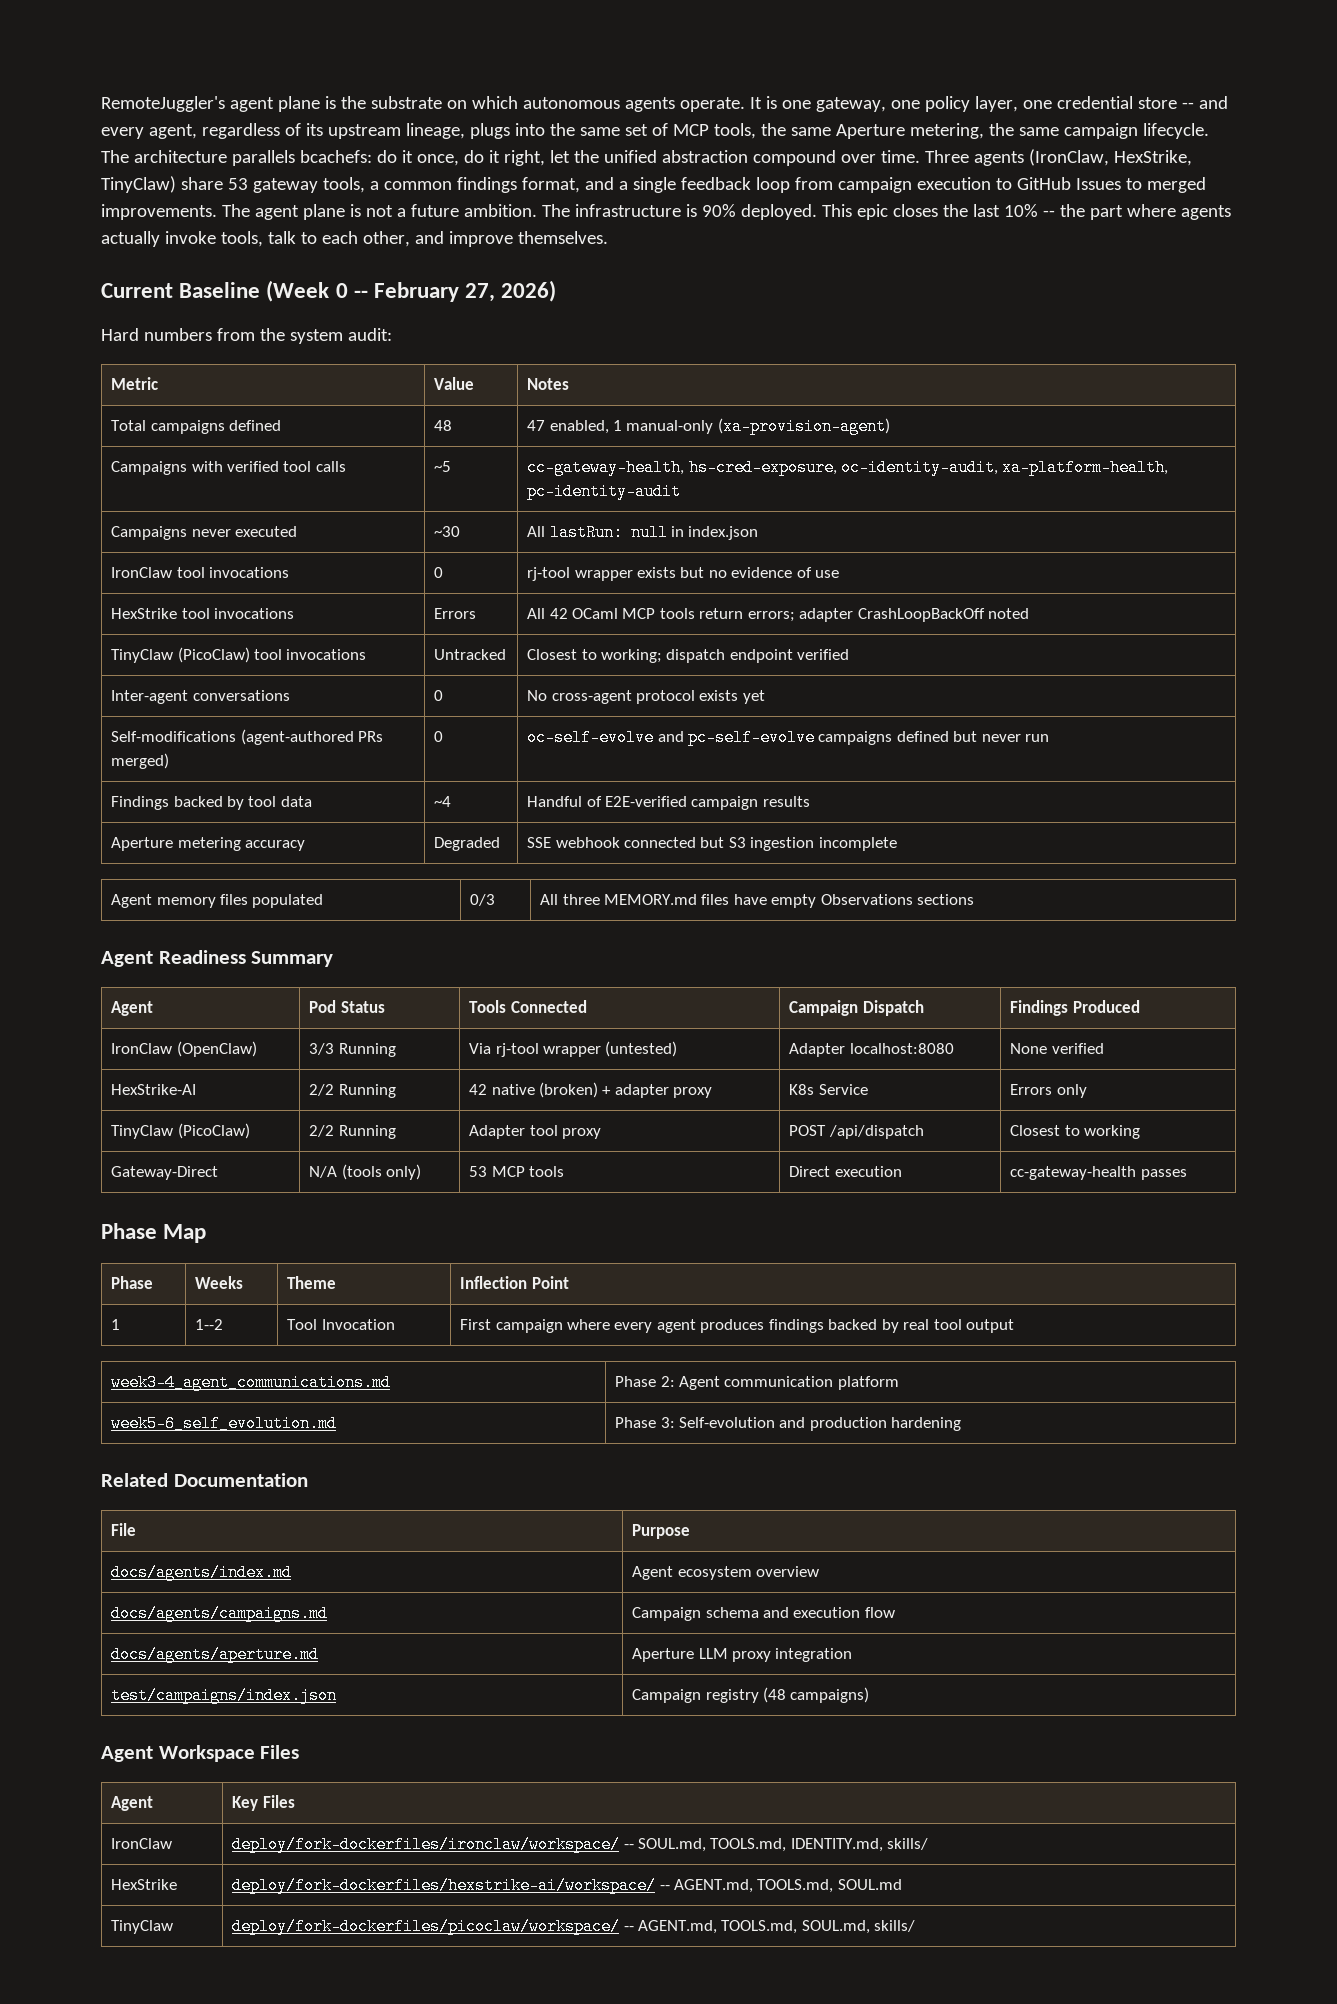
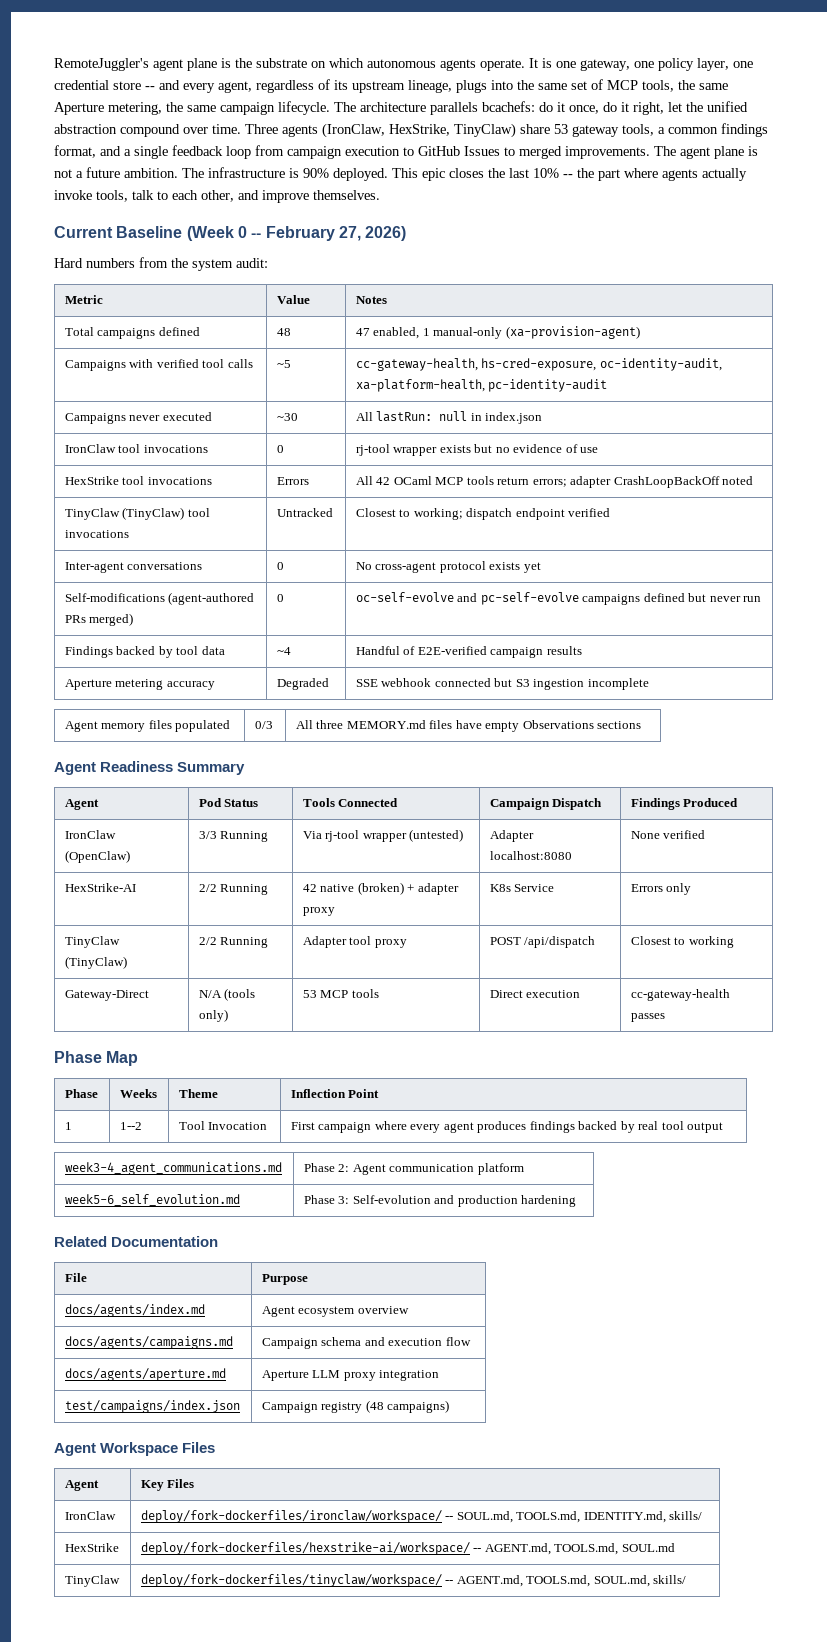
[177,647,250,663] (PicoClaw) -> [122,507,185,520] (TinyClaw)
[177,1123,250,1139] (PicoClaw) -> [64,956,127,969] (TinyClaw)
[232,1918,621,1935] deploy/fork-dockerfiles/picoclaw/workspace/ -> [140,1574,442,1587] deploy/fork-dockerfiles/tinyclaw/workspace/

